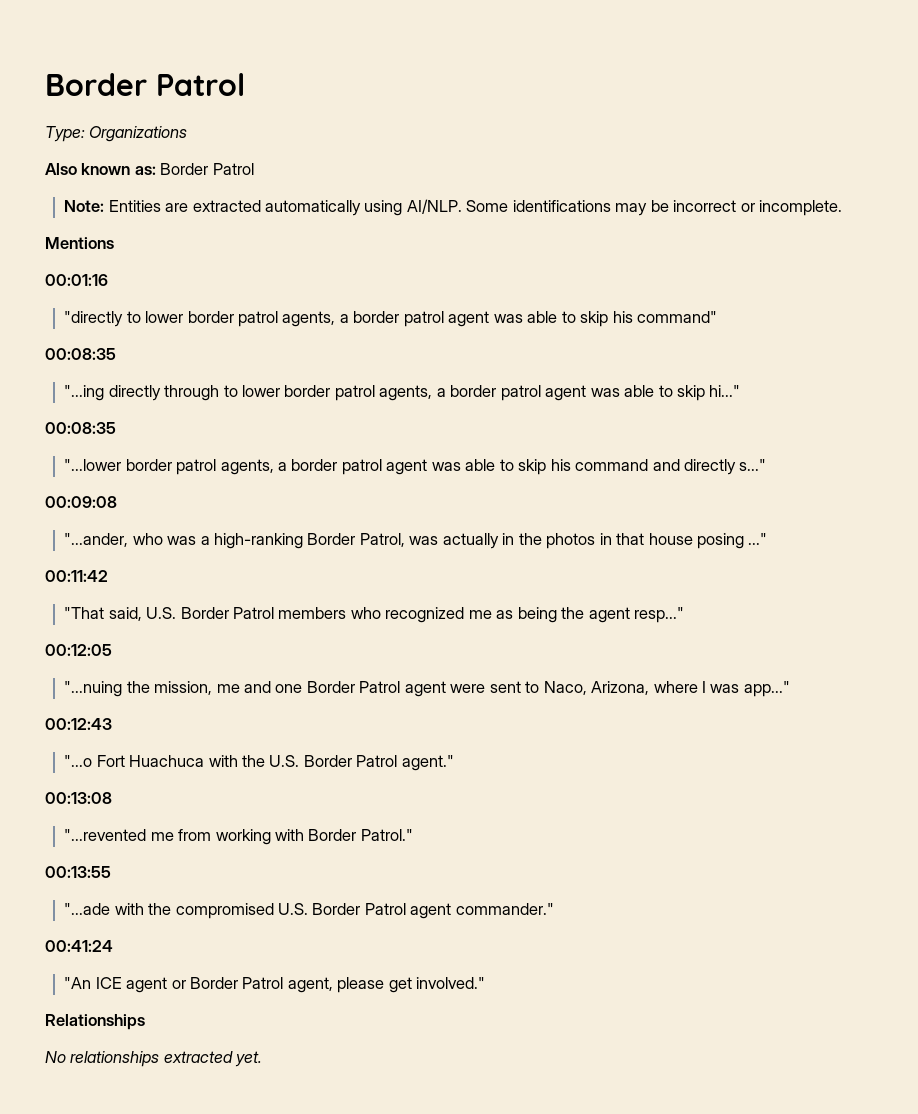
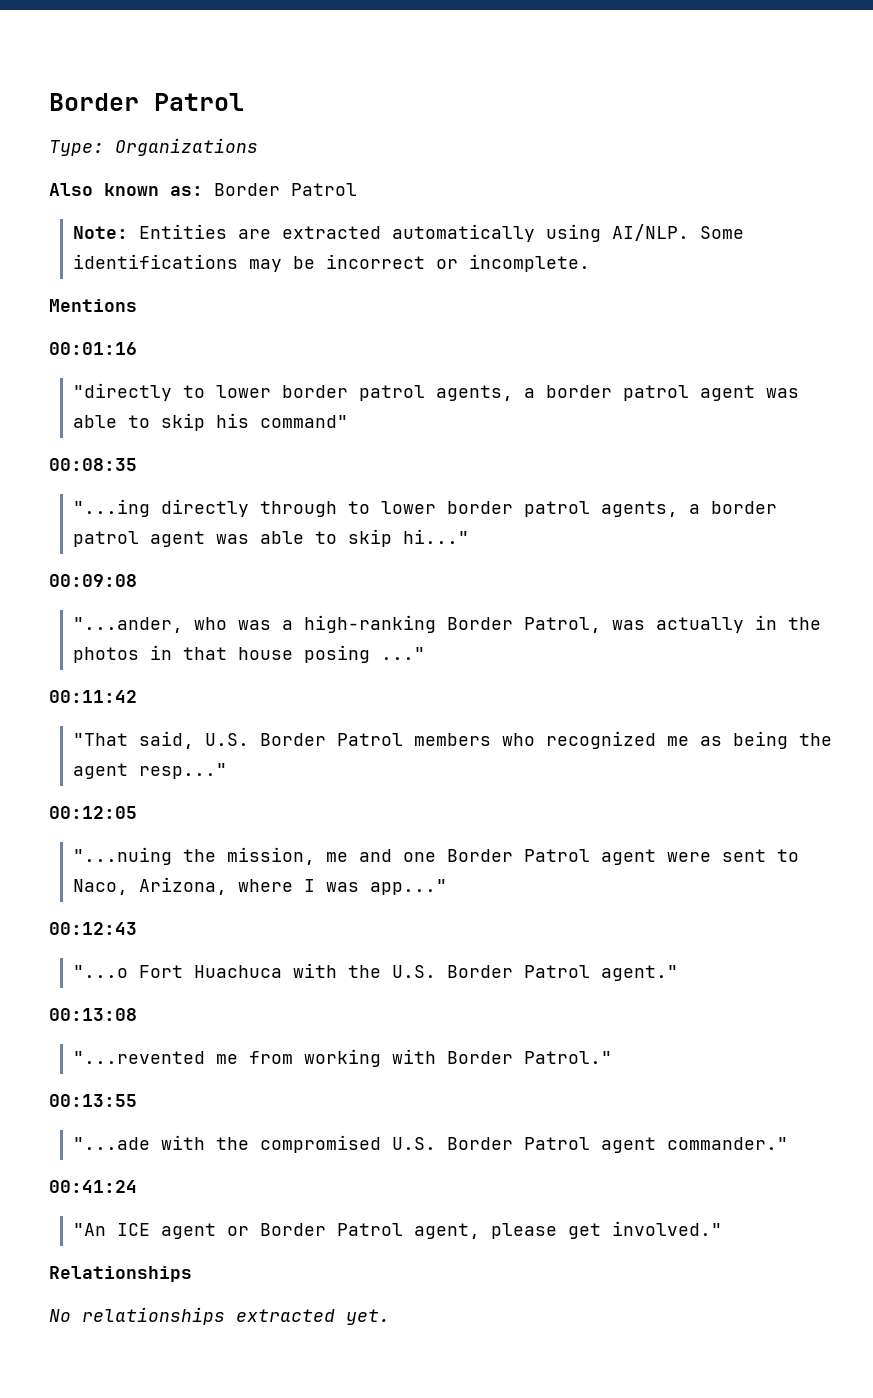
[45,422,116,434] [64,459,767,475] // 00:08:35 // "...lower border patrol agents, a border patrol agent was able to skip his command and directly s..." -> (469, 536) none

